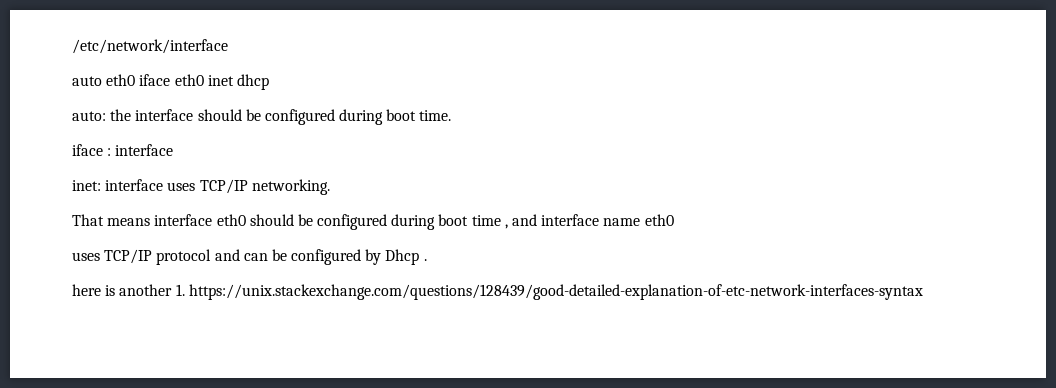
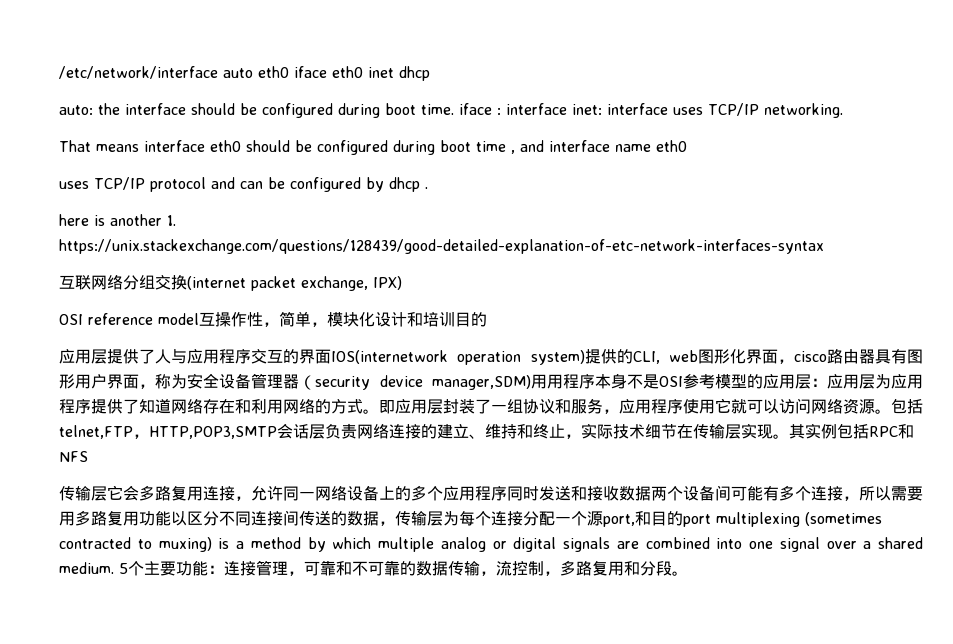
(228, 46) // -> (218, 72) none
(452, 115) // -> (454, 109) none
(174, 150) // -> (567, 109) none
[385,249,420,265] Dhcp -> [389,177,420,192] dhcp
(923, 292) none -> [59,275,402,291] [59,311,487,327] [59,349,923,365] [59,373,923,390] [59,398,923,414] [59,423,914,439] [59,451,88,462] [59,485,923,501] [59,510,882,527] [59,537,923,552] [59,560,688,576] // 互联网络分组交换(internet packet exchange, IPX) // OSI reference model互操作性，简单，模块化设计和培训目的 // 应用层提供了人与应用程序交互的界面IOS(internetwork operation system)提供的CLI, web图形化界面，cisco路由器具有图形用户界面，称为安全设备管理器（security device manager,SDM)用用程序本身不是OSI参考模型的应用层：应用层为应用程序提供了知道网络存在和利用网络的方式。即应用层封装了一组协议和服务，应用程序使用它就可以访问网络资源。包括telnet,FTP，HTTP,POP3,SMTP会话层负责网络连接的建立、维持和终止，实际技术细节在传输层实现。其实例包括RPC和NFS // 传输层它会多路复用连接，允许同一网络设备上的多个应用程序同时发送和接收数据两个设备间可能有多个连接，所以需要用多路复用功能以区分不同连接间传送的数据，传输层为每个连接分配一个源port,和目的port multiplexing (sometimes contracted to muxing) is a method by which multiple analog or digital signals are combined into one signal over a shared medium. 5个主要功能：连接管理，可靠和不可靠的数据传输，流控制，多路复用和分段。

